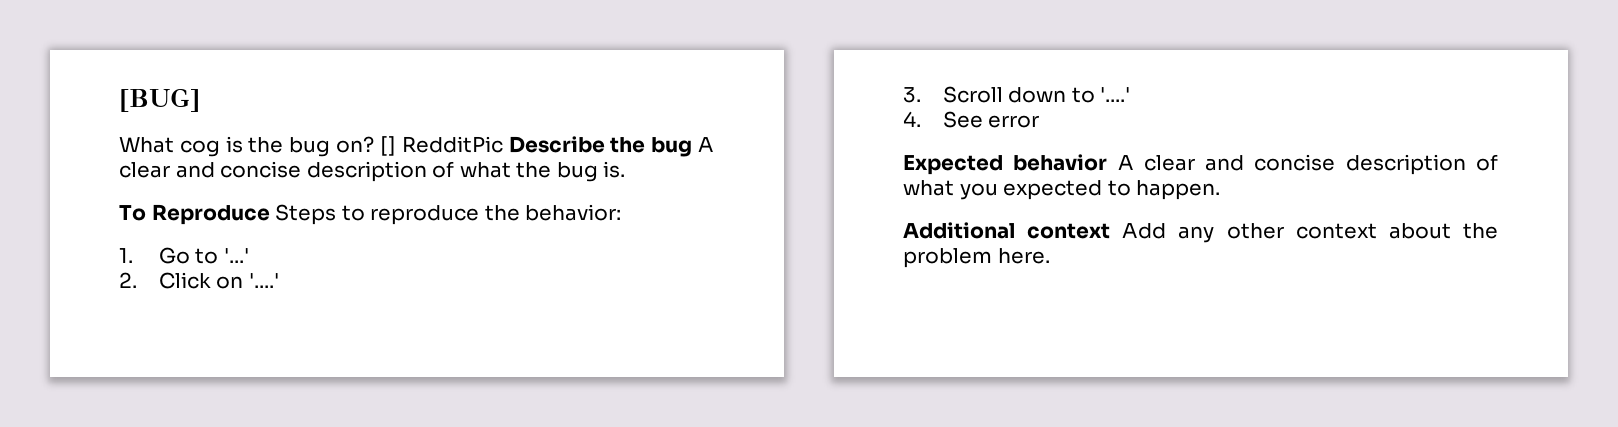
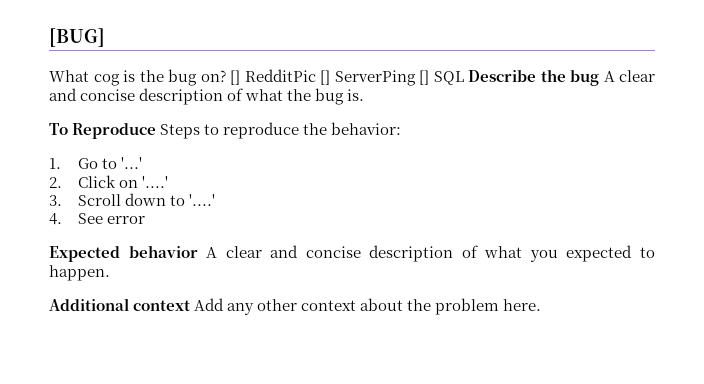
(503, 144) none -> [320,70,464,86] [] ServerPing [] SQL

